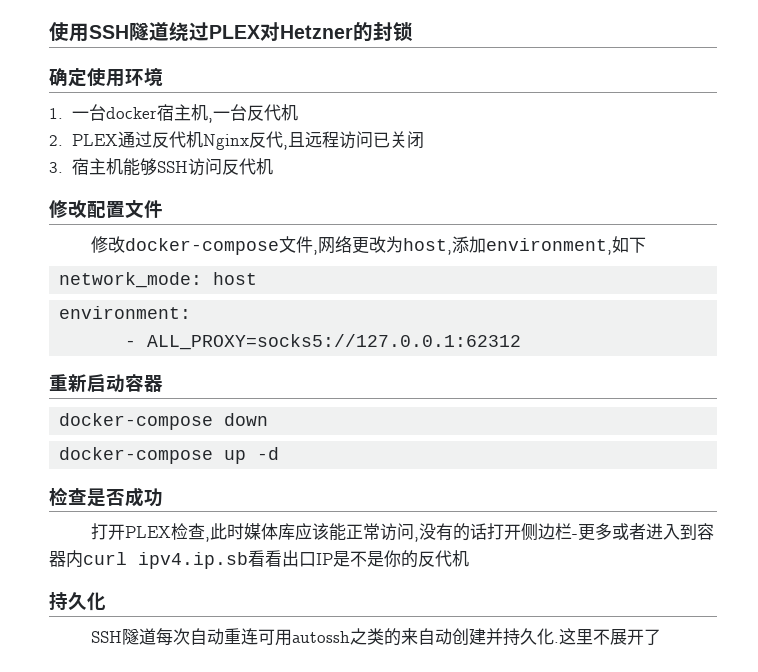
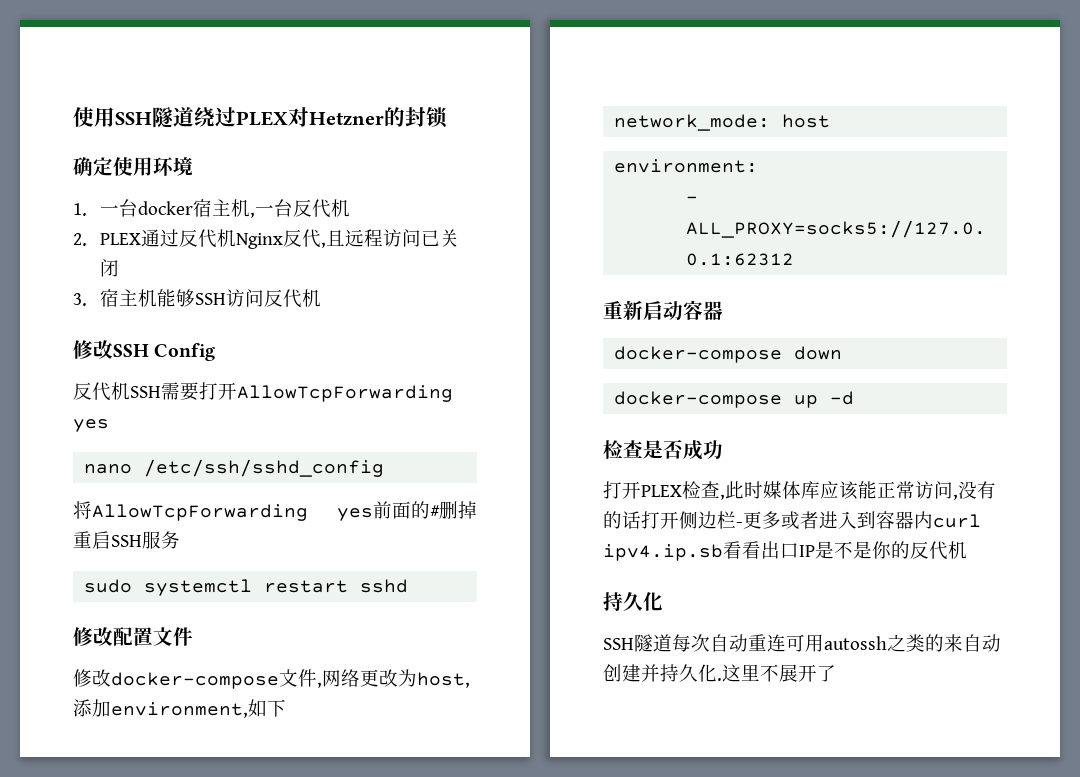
(273, 166) none -> [73,340,216,361] [73,382,453,402] [73,419,109,432] [84,459,385,477] [73,501,477,521] [73,531,180,549] [84,579,409,596] // 修改SSH Config // 反代机SSH需要打开AllowTcpForwarding yes // nano /etc/ssh/sshd_config // 将AllowTcpForwarding yes前面的#删掉重启SSH服务 // sudo systemctl restart sshd

